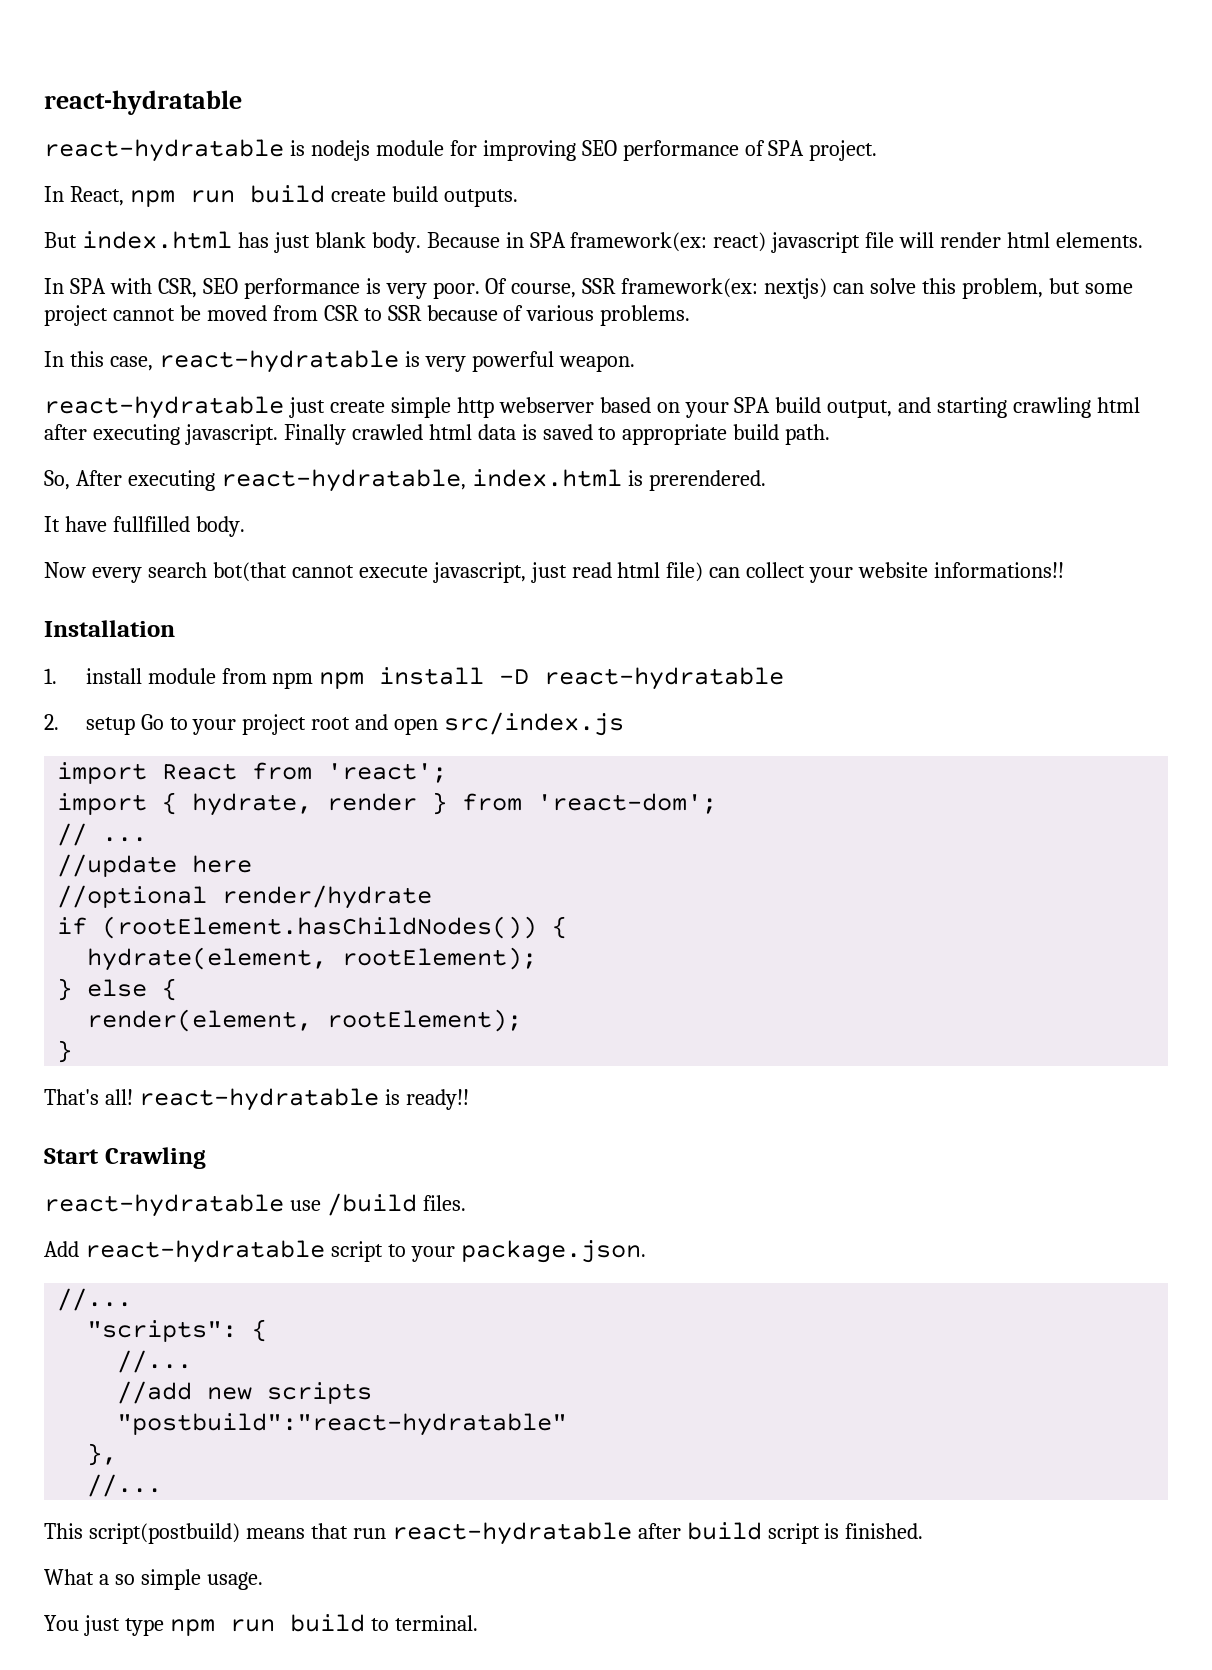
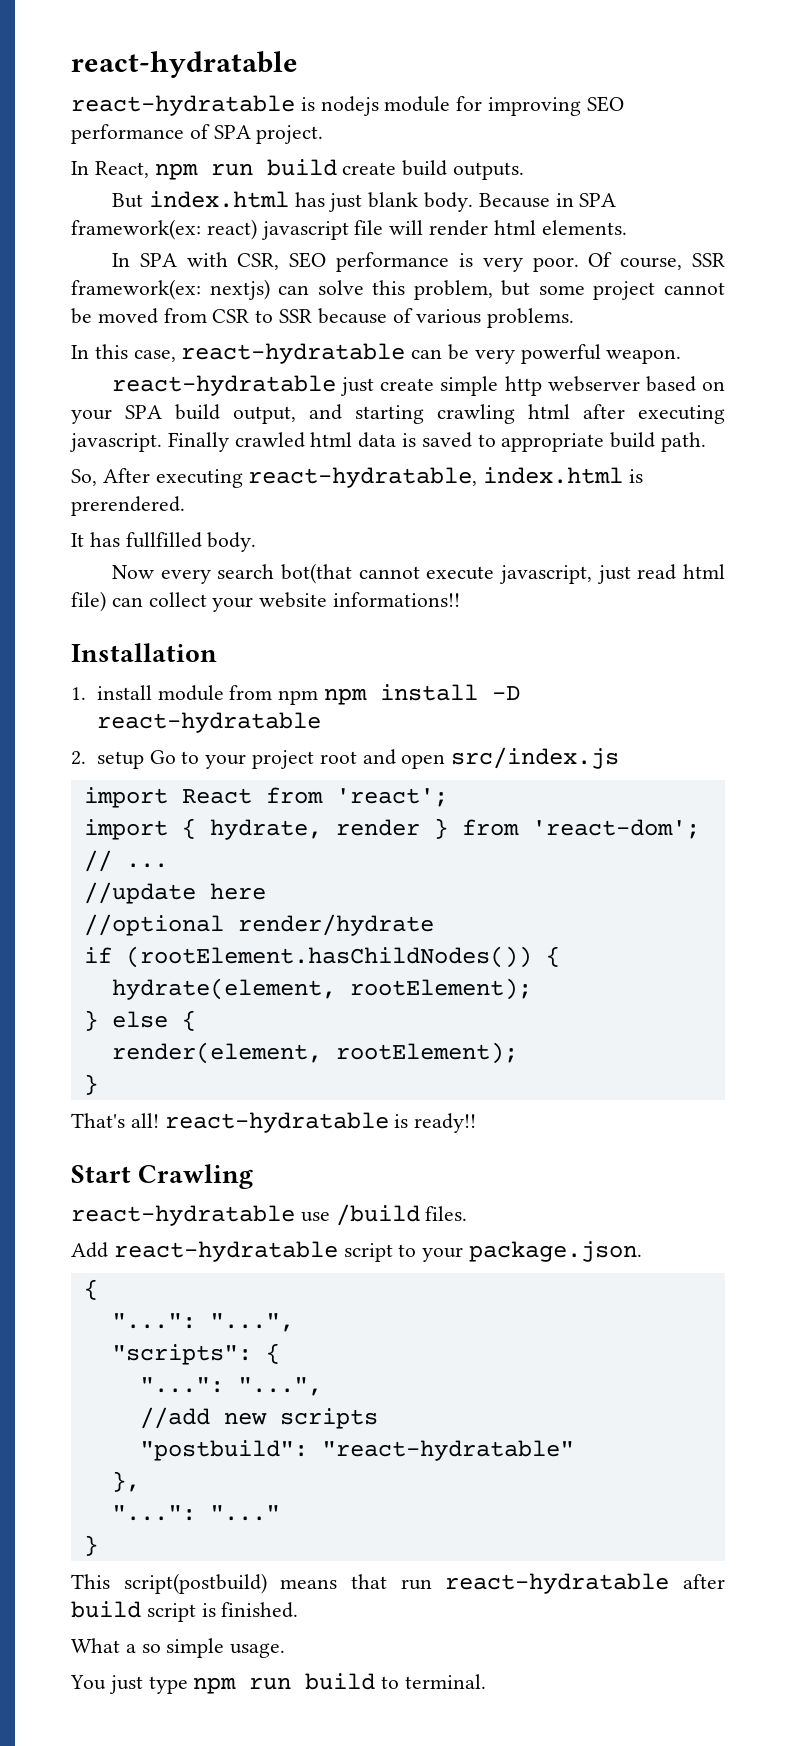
[404,351,420,367] is -> [411,344,470,360] can be
[64,516,107,532] have -> [89,532,120,547] has
[57,1288,133,1311] //... -> [83,1279,98,1300] [111,1313,294,1332] { // "...": "...",
[117,1350,193,1373] //... -> [139,1377,322,1396] "...": "...",
[117,1413,568,1436] "postbuild":"react-hydratable" -> [139,1440,574,1461] "postbuild": "react-hydratable"
[87,1474,163,1497] //... -> [111,1505,280,1521] [83,1535,98,1556] "...": "..." // }

